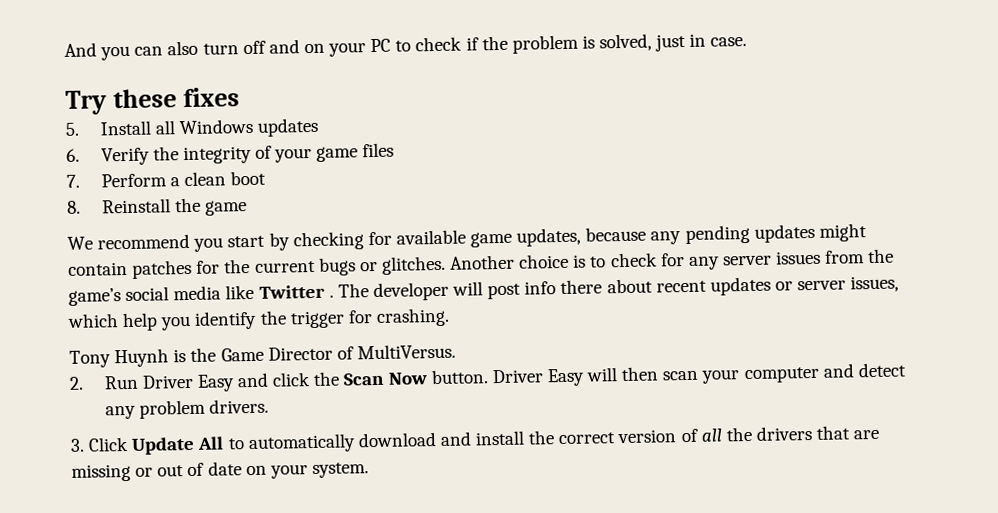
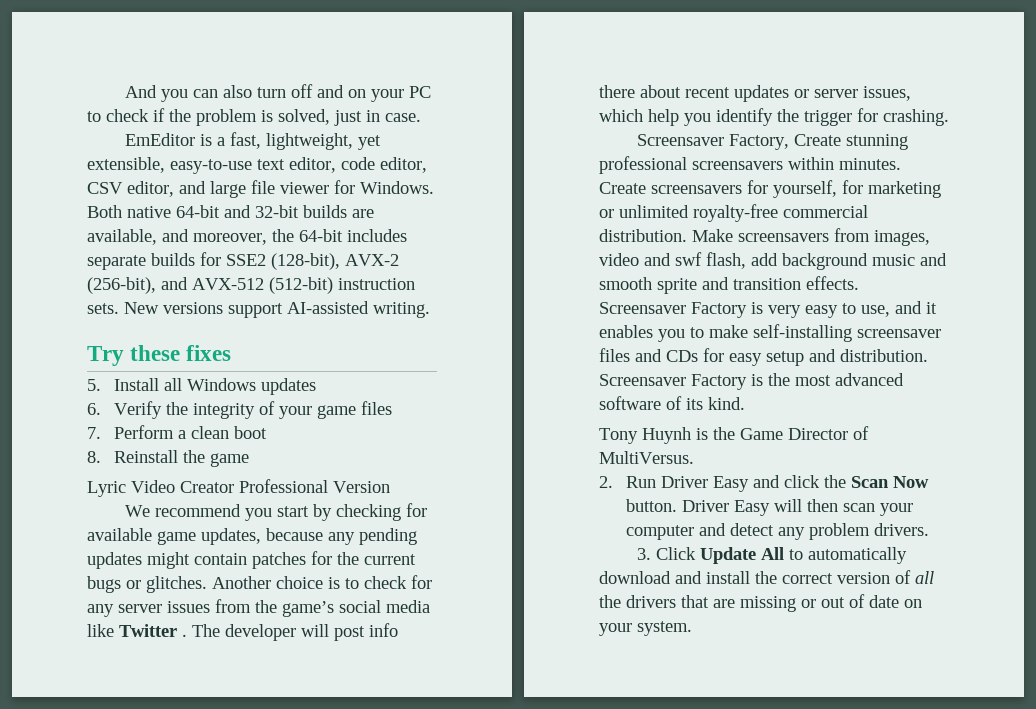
(748, 41) none -> [124,132,381,150] [87,157,427,174] [87,180,434,198] [87,205,374,218] [87,229,407,245] [87,252,399,270] [87,277,415,294] [87,301,430,318] // EmEditor is a fast, lightweight, yet extensible, easy-to-use text editor, code editor, CSV editor, and large file viewer for Windows. Both native 64-bit and 32-bit builds are available, and moreover, the 64-bit includes separate builds for SSE2 (128-bit), AVX-2 (256-bit), and AVX-512 (512-bit) instruction sets. New versions support AI-assisted writing.
(247, 208) none -> [87,479,390,497] // Lyric Video Creator Professional Version
(450, 317) none -> [636,134,908,150] [599,156,901,174] [599,180,941,198] [599,204,868,222] [599,228,930,246] [599,252,947,270] [599,276,859,294] [599,301,937,318] [599,324,941,342] [599,348,928,366] [599,373,904,390] [599,396,745,410] // Screensaver Factory, Create stunning professional screensavers within minutes. Create screensavers for yourself, for marketing or unlimited royalty-free commercial distribution. Make screensavers from images, video and swf flash, add background music and smooth sprite and transition effects. Screensaver Factory is very easy to use, and it enables you to make self-installing screensaver files and CDs for easy setup and distribution. Screensaver Factory is the most advanced software of its kind.

